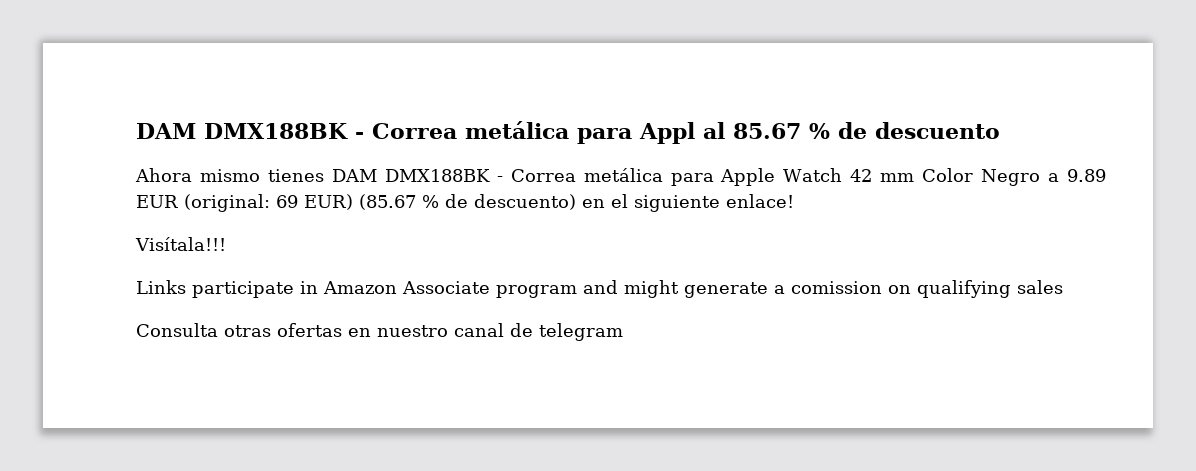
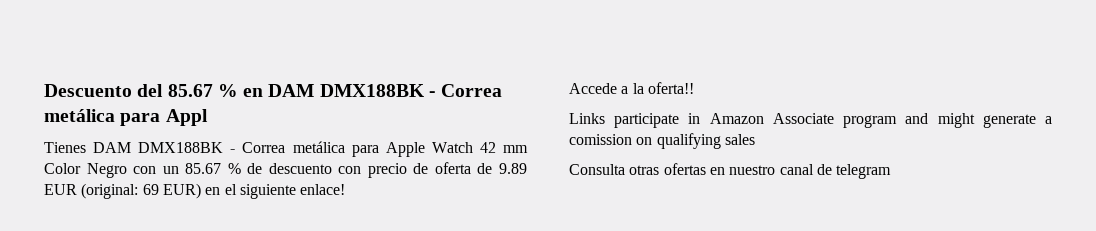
(136, 131) none -> [44,84,264,97] Descuento del 85.67 % en
[703,122,1000,139] [135,168,324,182] al 85.67 % de descuento // Ahora mismo tienes -> [44,142,86,153] // Tienes
[1048,173,1060,182] a -> [133,162,493,178] con un 85.67 % de descuento con precio de oferta de
[359,194,576,210] (85.67 % de descuento) -> (201, 191) none
[135,237,226,251] Visítala!!! -> [569,82,694,94] Accede a la oferta!!

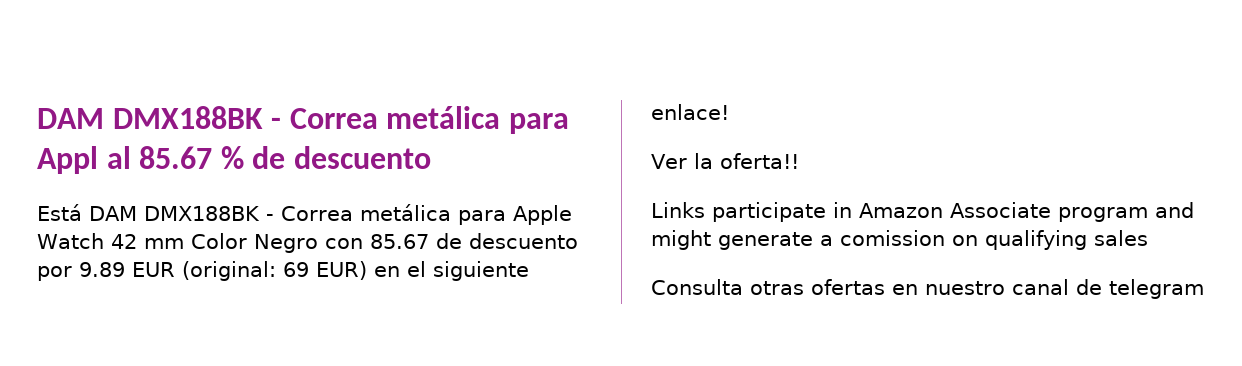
[44,84,264,97] Descuento del 85.67 % en -> (37, 118) none
[44,142,86,153] // Tienes -> [106,146,431,169] [37,204,82,221] al 85.67 % de descuento // Está
[162,162,493,178] un 85.67 % de descuento con precio de oferta de -> [369,233,578,249] [37,266,72,281] 85.67 de descuento por
[569,83,629,94] Accede a -> [651,154,687,169] Ver

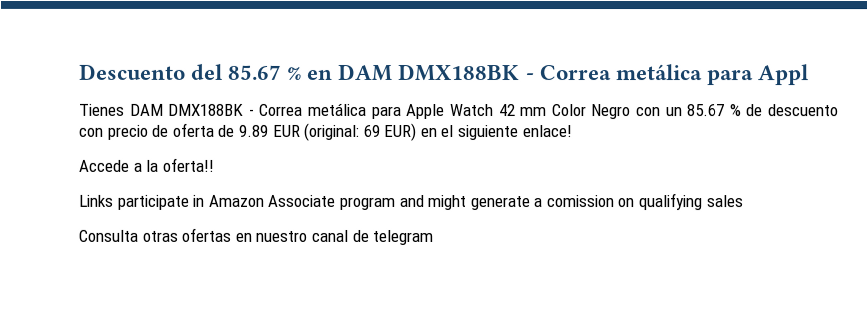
(37, 118) none -> [79,63,334,80] Descuento del 85.67 % en
[106,146,431,169] [37,204,82,221] al 85.67 % de descuento // Está -> [79,103,125,116] // Tienes
[369,233,578,249] [37,266,72,281] 85.67 de descuento por -> [665,104,839,117] [79,122,236,140] un 85.67 % de descuento con precio de oferta de
[651,154,687,169] Ver -> [78,159,142,172] Accede a

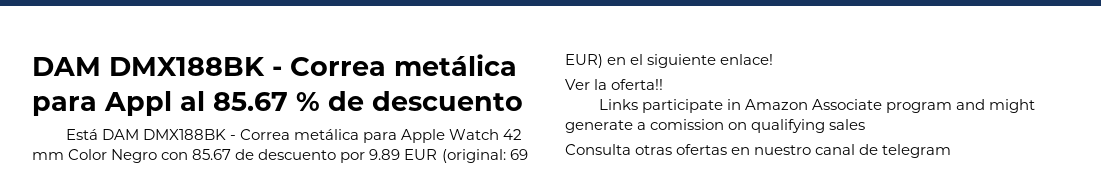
[79,63,334,80] Descuento del 85.67 % en -> (32, 66) none
[79,103,125,116] // Tienes -> [180,91,523,111] [65,129,98,140] al 85.67 % de descuento // Está
[665,104,839,117] [79,122,236,140] un 85.67 % de descuento con precio de oferta de -> [192,149,366,163] 85.67 de descuento por
[78,159,142,172] Accede a -> [565,79,590,90] Ver

